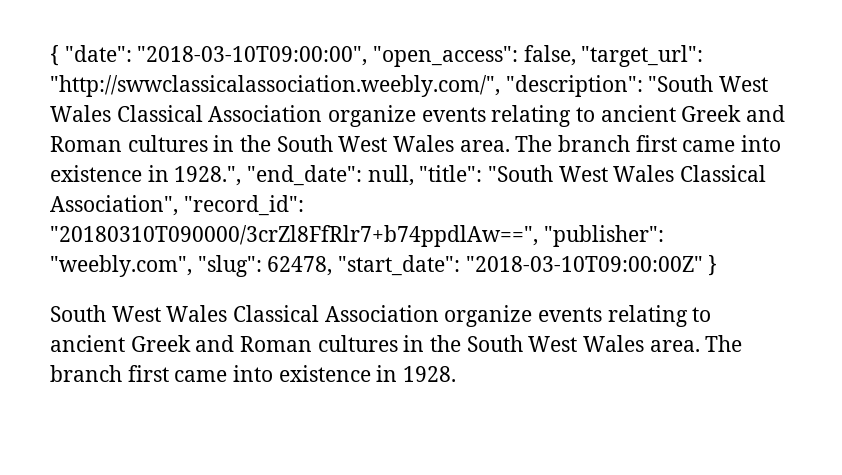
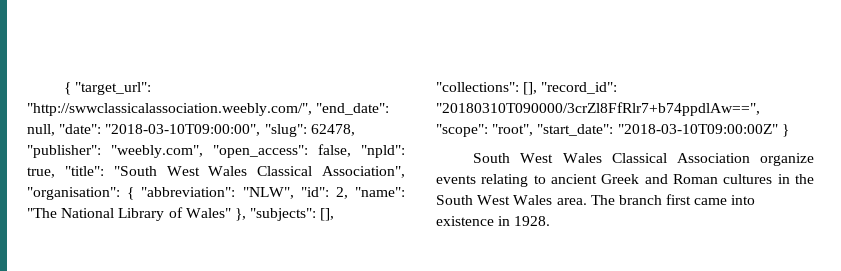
[50,45,704,67] [50,75,769,97] [50,105,786,127] [50,135,782,152] [50,165,414,186] { "date": "2018-03-10T09:00:00", "open_access": false, "target_url": "http://swwclassicalassociation.weebly.com/", "description": "South West Wales Classical Association organize events relating to ancient Greek and Roman cultures in the South West Wales area. The branch first came into existence in 1928.", "end_date": null, -> [64,82,152,95] [27,103,390,116] [27,124,355,137] [27,144,405,158] [27,167,55,178] { "target_url": "http://swwclassicalassociation.weebly.com/", "end_date": null, "date": "2018-03-10T09:00:00", "slug": 62478, "publisher": "weebly.com", "open_access": false, "npld": true,
[183,195,304,216] [50,225,664,247] [50,255,333,277] "record_id": "20180310T090000/3crZl8FfRlr7+b74ppdlAw==", "publisher": "weebly.com", "slug": 62478, -> [27,187,406,200] [27,207,335,221] [436,82,618,95] [436,102,760,116] [436,124,534,137] "organisation": { "abbreviation": "NLW", "id": 2, "name": "The National Library of Wales" }, "subjects": [], "collections": [], "record_id": "20180310T090000/3crZl8FfRlr7+b74ppdlAw==", "scope": "root",

